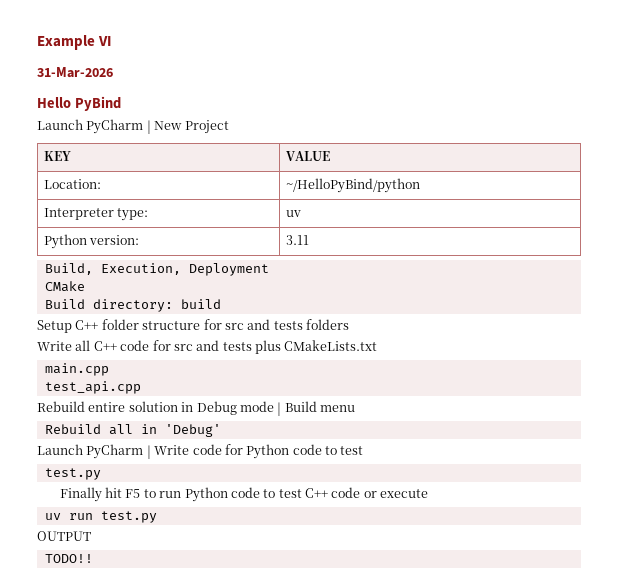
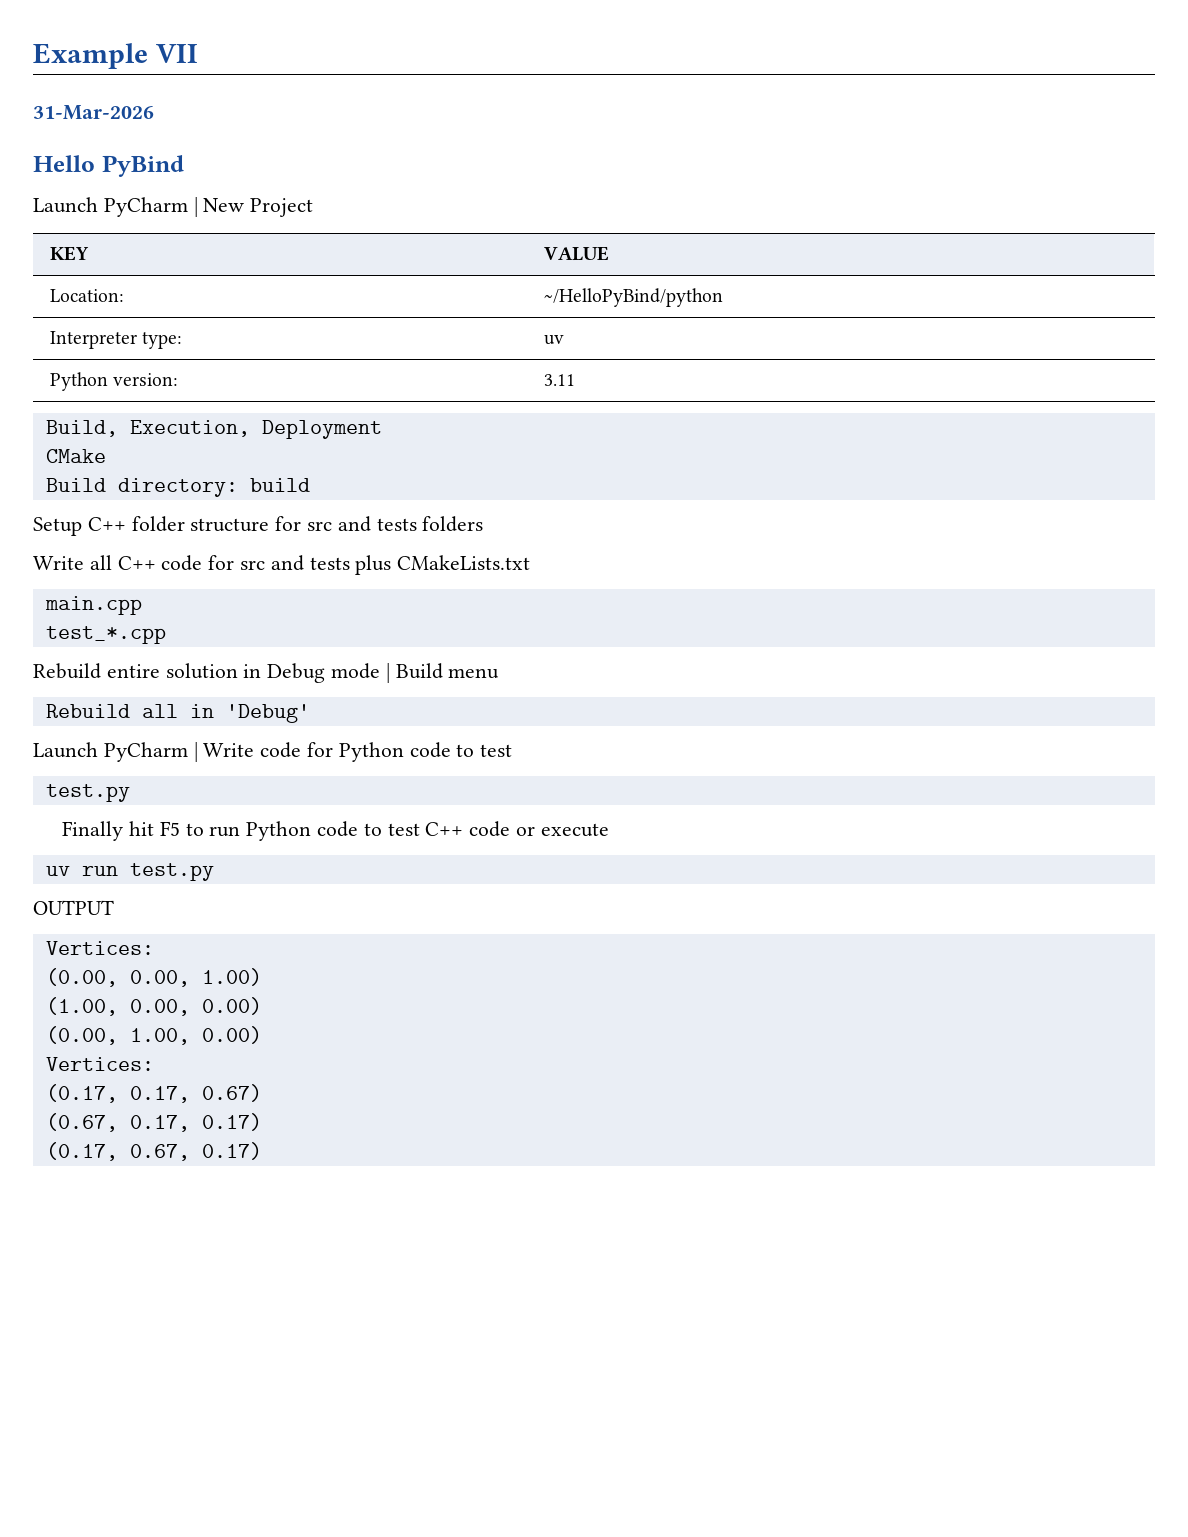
[98,36,113,46] VI -> [155,44,198,63] VII
[44,381,141,394] test_api.cpp -> [45,626,166,644] test_*.cpp
[44,554,93,563] TODO!! -> [45,941,154,955] [45,968,262,987] [45,997,262,1016] [45,1026,262,1045] [45,1057,154,1071] [45,1084,262,1103] [45,1113,262,1132] [45,1142,262,1161] Vertices: // (0.00, 0.00, 1.00) // (1.00, 0.00, 0.00) // (0.00, 1.00, 0.00) // Vertices: // (0.17, 0.17, 0.67) // (0.67, 0.17, 0.17) // (0.17, 0.67, 0.17)

